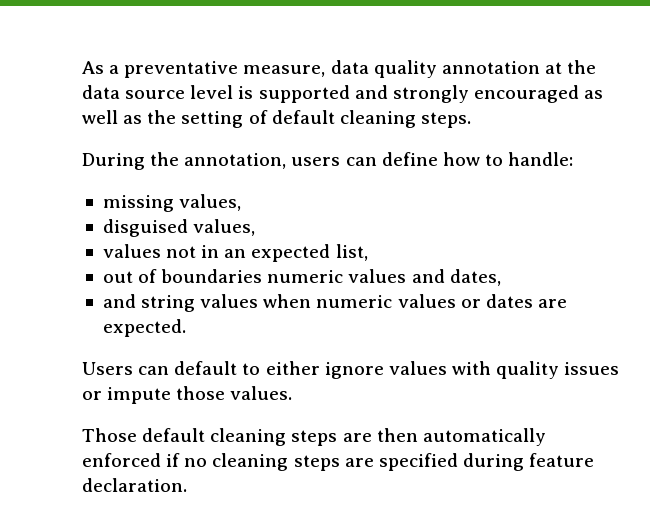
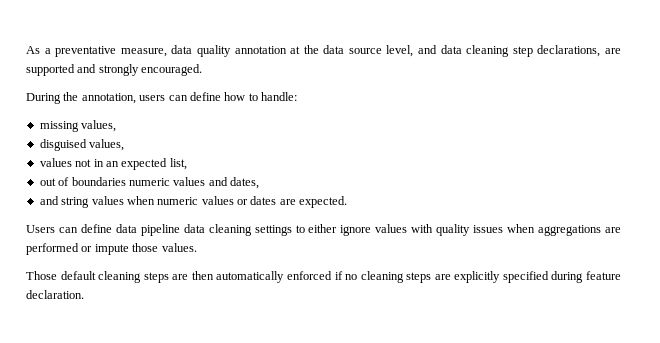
[190,85,604,103] [82,110,471,128] level is supported and strongly encouraged as well as the setting of default cleaning steps. -> [386,45,621,57] [26,64,203,76] level, and data cleaning step declarations, are supported and strongly encouraged.
[174,361,238,375] default -> [80,224,292,236] define data pipeline data cleaning settings
(620, 368) none -> [507,224,621,236] [26,243,79,255] when aggregations are performed
(374, 462) none -> [454,271,501,283] explicitly

